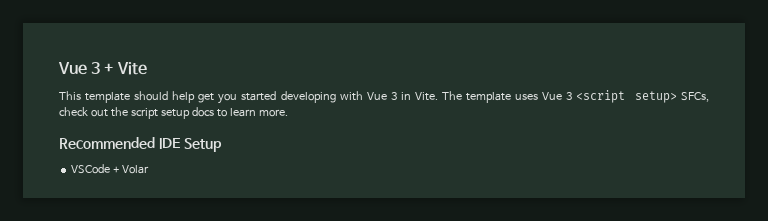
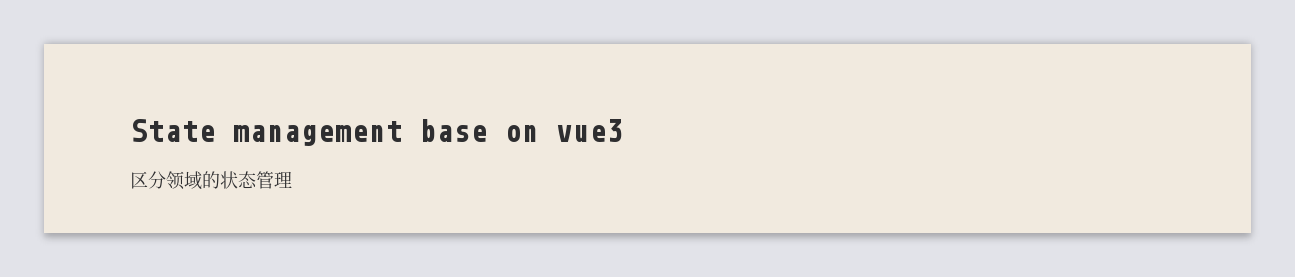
[58,62,147,75] [59,90,710,104] [59,107,288,119] [59,137,222,152] [71,164,150,174] Vue 3 + Vite // This template should help get you started developing with Vue 3 in Vite. The template uses Vue 3 <script setup> SFCs, check out the script setup docs to learn more. // Recommended IDE Setup // VSCode + Volar -> [130,119,623,146] [130,171,292,190] State management base on vue3 // 区分领域的状态管理

